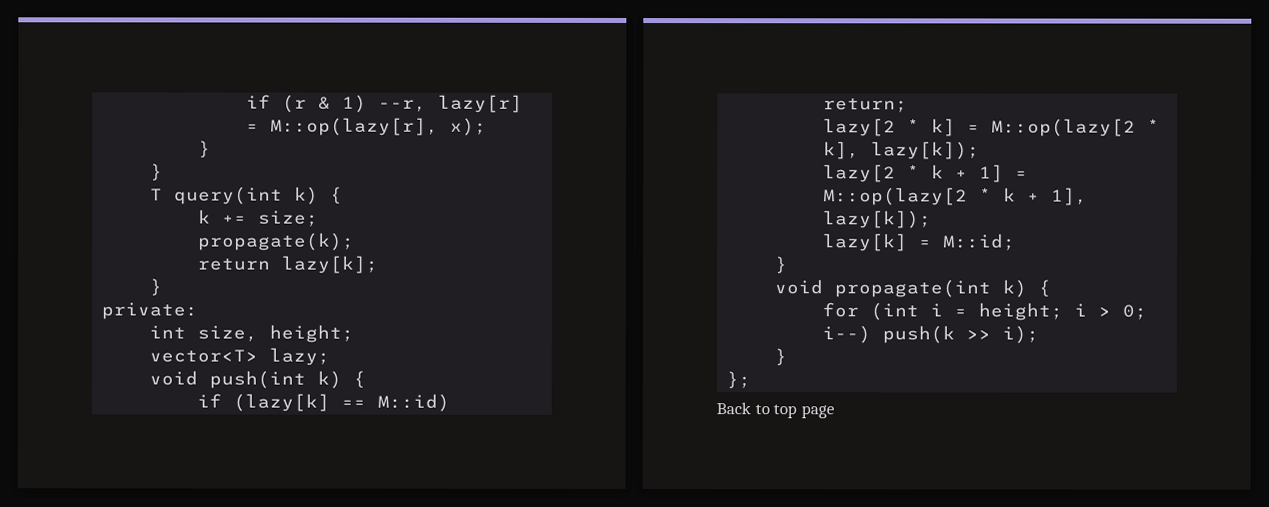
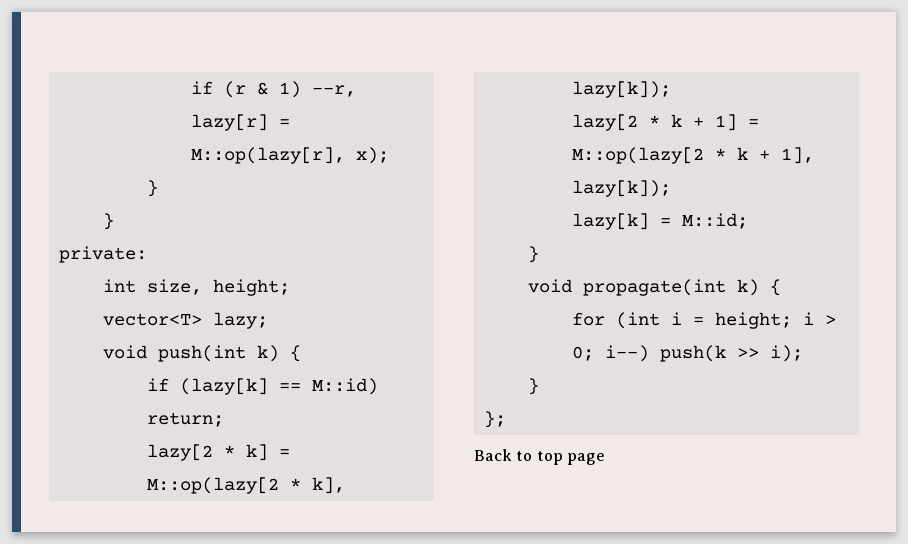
[150,186,344,205] [198,209,320,227] [198,232,356,251] [197,255,379,274] [149,278,163,296] // T query(int k) { // k += size; // propagate(k); // return lazy[k]; // } -> (114, 221) none

